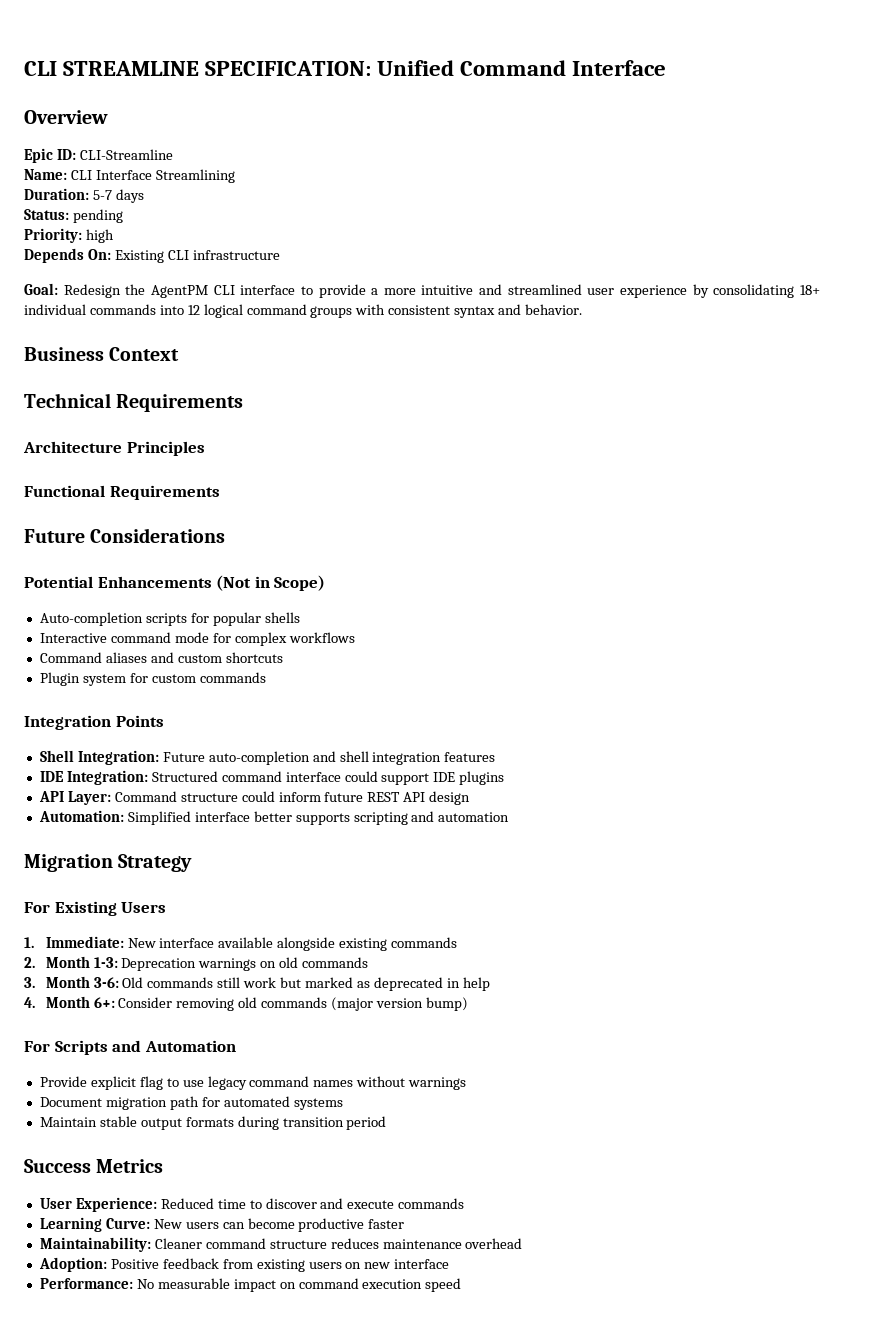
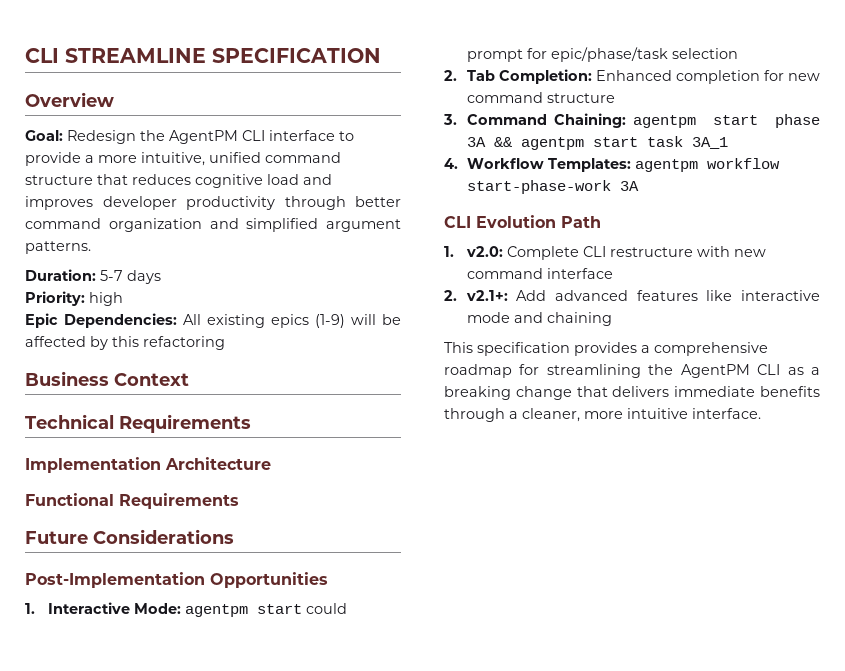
[205,60,667,76] [24,110,108,124] [24,148,173,163] [24,169,235,183] [24,188,144,203] [24,209,123,223] [24,228,114,243] [24,248,280,263] SPECIFICATION: Unified Command Interface // Overview // Epic ID: CLI-Streamline // Name: CLI Interface Streamlining // Duration: 5-7 days // Status: pending // Priority: high // Depends On: Existing CLI infrastructure -> [212,48,381,63] [25,92,114,107] SPECIFICATION // Overview
[421,284,820,298] [24,304,583,318] intuitive and streamlined user experience by consolidating 18+ individual commands into 12 logical command groups with consistent syntax and behavior. -> [141,152,341,166] [25,174,332,188] [25,196,401,210] [25,218,401,232] [25,241,91,254] [25,269,161,284] [25,291,123,306] [25,313,401,328] [25,336,225,350] intuitive, unified command structure that reduces cognitive load and improves developer productivity through better command organization and simplified argument patterns. // Duration: 5-7 days // Priority: high // Epic Dependencies: All existing epics (1-9) will be affected by this refactoring
(244, 403) none -> [25,457,161,473] Implementation
[126,441,205,456] Principles -> (271, 463) none
[24,575,326,591] [39,612,300,626] [39,632,355,646] [39,652,283,663] [39,672,266,686] [24,715,164,730] [39,750,496,765] [39,770,505,785] [38,791,471,805] [38,810,510,825] [24,854,193,872] [24,901,167,916] [24,936,458,951] [24,956,369,971] [24,976,490,991] [24,996,468,1011] [24,1040,236,1055] [39,1076,467,1090] [39,1096,343,1110] [39,1116,387,1130] [24,1159,164,1173] [39,1197,465,1212] [39,1217,405,1232] [39,1237,523,1252] [38,1257,450,1272] [39,1278,462,1292] Potential Enhancements (Not in Scope) // Auto-completion scripts for popular shells // Interactive command mode for complex workflows // Command aliases and custom shortcuts // Plugin system for custom commands // Integration Points // Shell Integration: Future auto-completion and shell integration features // IDE Integration: Structured command interface could support IDE plugins // API Layer: Command structure could inform future REST API design // Automation: Simplified interface better supports scripting and automation // Migration Strategy // For Existing Users // 1. Immediate: New interface available alongside existing commands // 2. Month 1-3: Deprecation warnings on old commands // 3. Month 3-6: Old commands still work but marked as deprecated in help // 4. Month 6+: Consider removing old commands (major version bump) // For Scripts and Automation // Provide explicit flag to use legacy command names without warnings // Document migration path for automated systems // Maintain stable output formats during transition period // Success Metrics // User Experience: Reduced time to discover and execute commands // Learning Curve: New users can become productive faster // Maintainability: Cleaner command structure reduces maintenance overhead // Adoption: Positive feedback from existing users on new interface // Performance: No measurable impact on command execution speed -> [25,572,328,588] [25,602,347,617] [466,47,738,62] [444,69,820,84] [466,92,615,103] [443,113,820,128] [466,136,728,150] [444,158,780,172] [466,180,639,194] [444,215,601,228] [444,246,766,260] [466,268,613,279] [444,290,820,301] [466,312,612,326] [444,342,768,356] [444,364,820,378] [444,386,820,400] [444,408,761,422] Post-Implementation Opportunities // 1. Interactive Mode: agentpm start could prompt for epic/phase/task selection // 2. Tab Completion: Enhanced completion for new command structure // 3. Command Chaining: agentpm start phase 3A && agentpm start task 3A_1 // 4. Workflow Templates: agentpm workflow start-phase-work 3A // CLI Evolution Path // 1. v2.0: Complete CLI restructure with new command interface // 2. v2.1+: Add advanced features like interactive mode and chaining // This specification provides a comprehensive roadmap for streamlining the AgentPM CLI as a breaking change that delivers immediate benefits through a cleaner, more intuitive interface.

